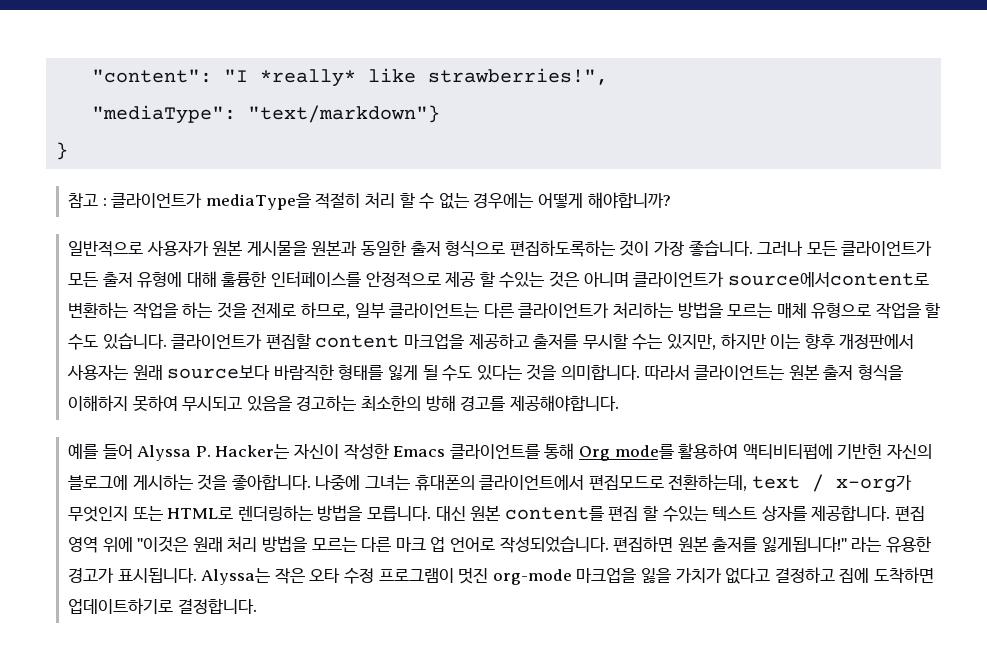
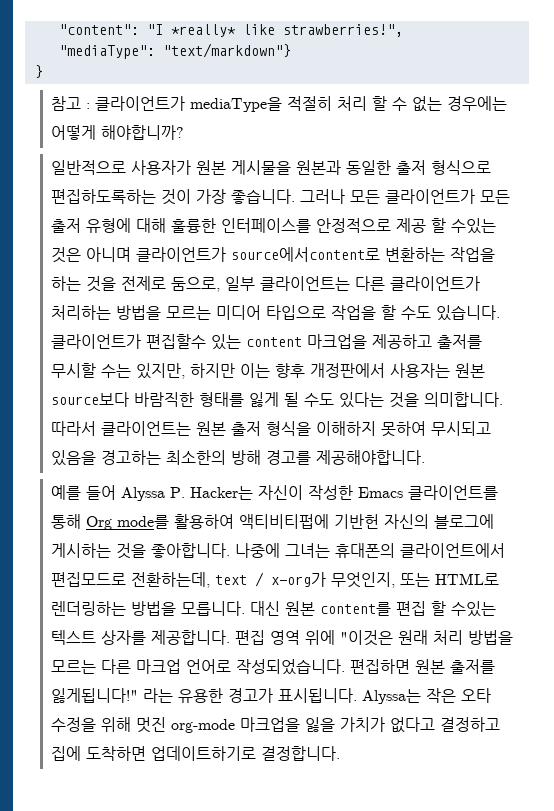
[300,302,350,319] 하므로, -> [171,277,221,292] 둠으로,
[776,302,872,319] 매체 유형으로 -> [216,305,327,320] 미디어 타입으로
[265,333,311,349] 편집할 -> [146,334,242,350] 편집할수 있는
[132,365,163,380] 원래 -> [455,363,486,378] 원본
[68,506,129,522] 무엇인지 -> [331,572,396,588] 무엇인지,
[395,537,446,552] 마크 업 -> [136,659,182,674] 마크업
[343,568,454,584] 수정 프로그램이 -> [51,717,132,732] 수정을 위해

